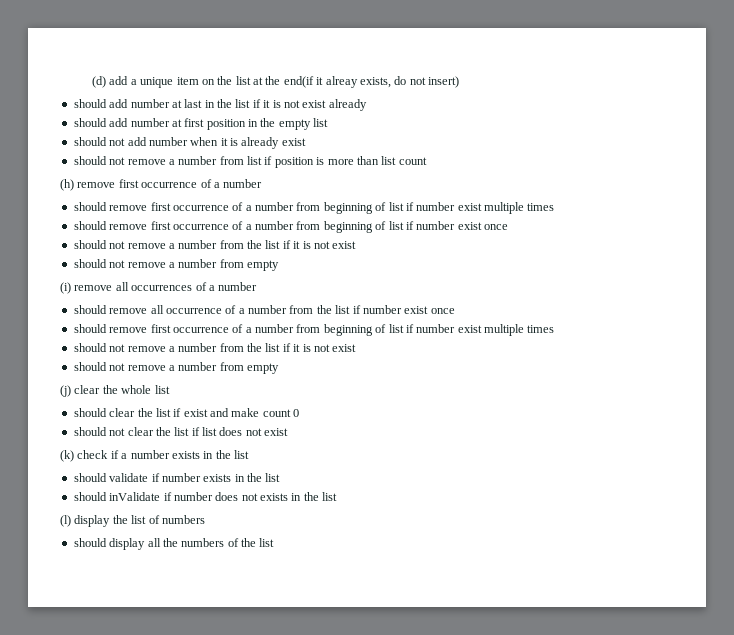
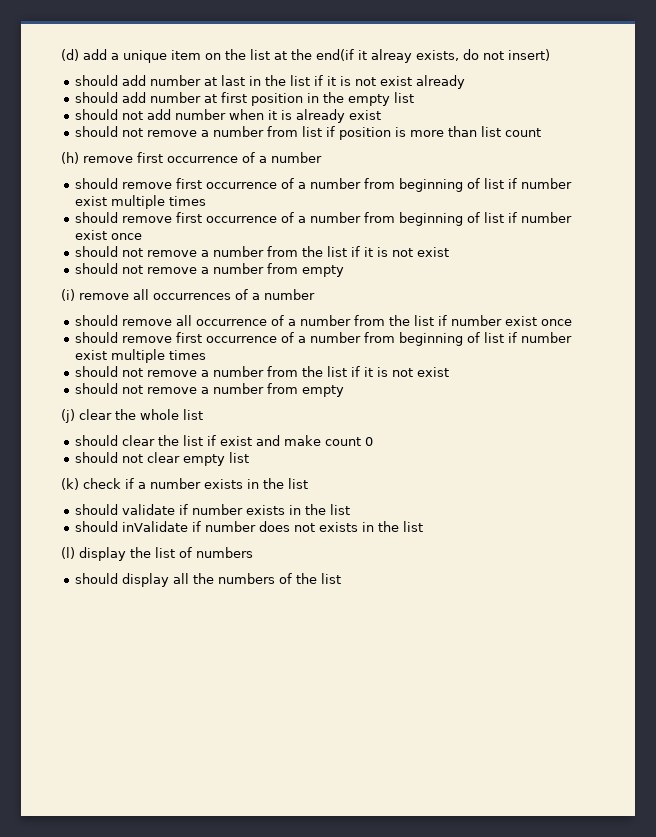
[155,427,289,436] the list if list does not exist -> [182,452,249,466] empty list

